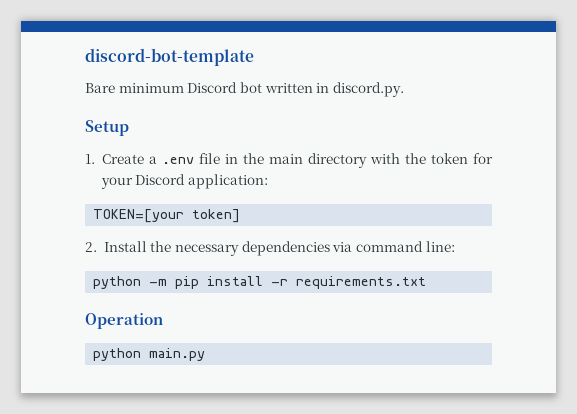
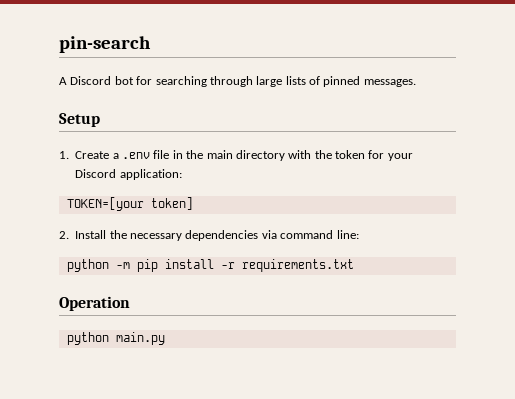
[85,48,254,66] [85,82,404,97] discord-bot-template // Bare minimum Discord bot written in discord.py. -> [59,36,151,53] [59,76,416,87] pin-search // A Discord bot for searching through large lists of pinned messages.

